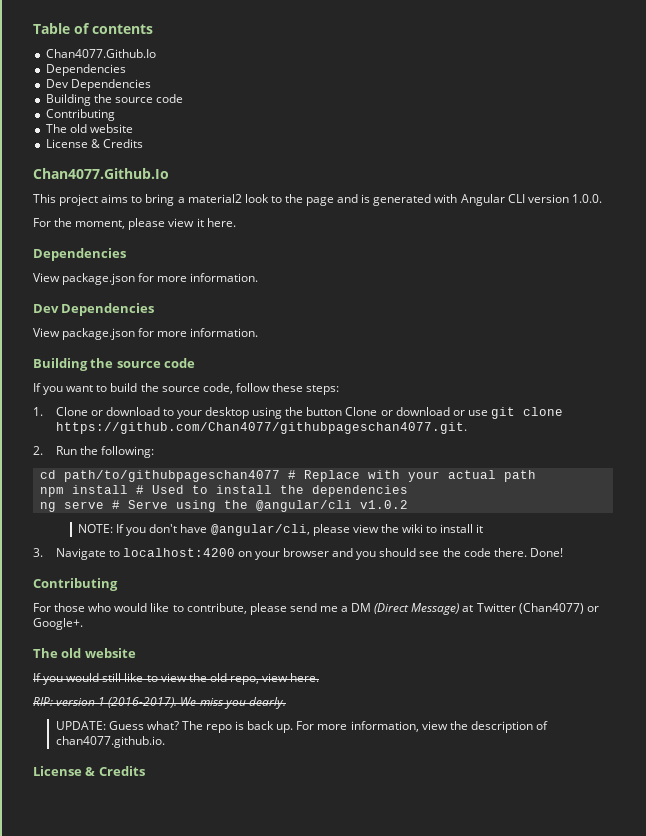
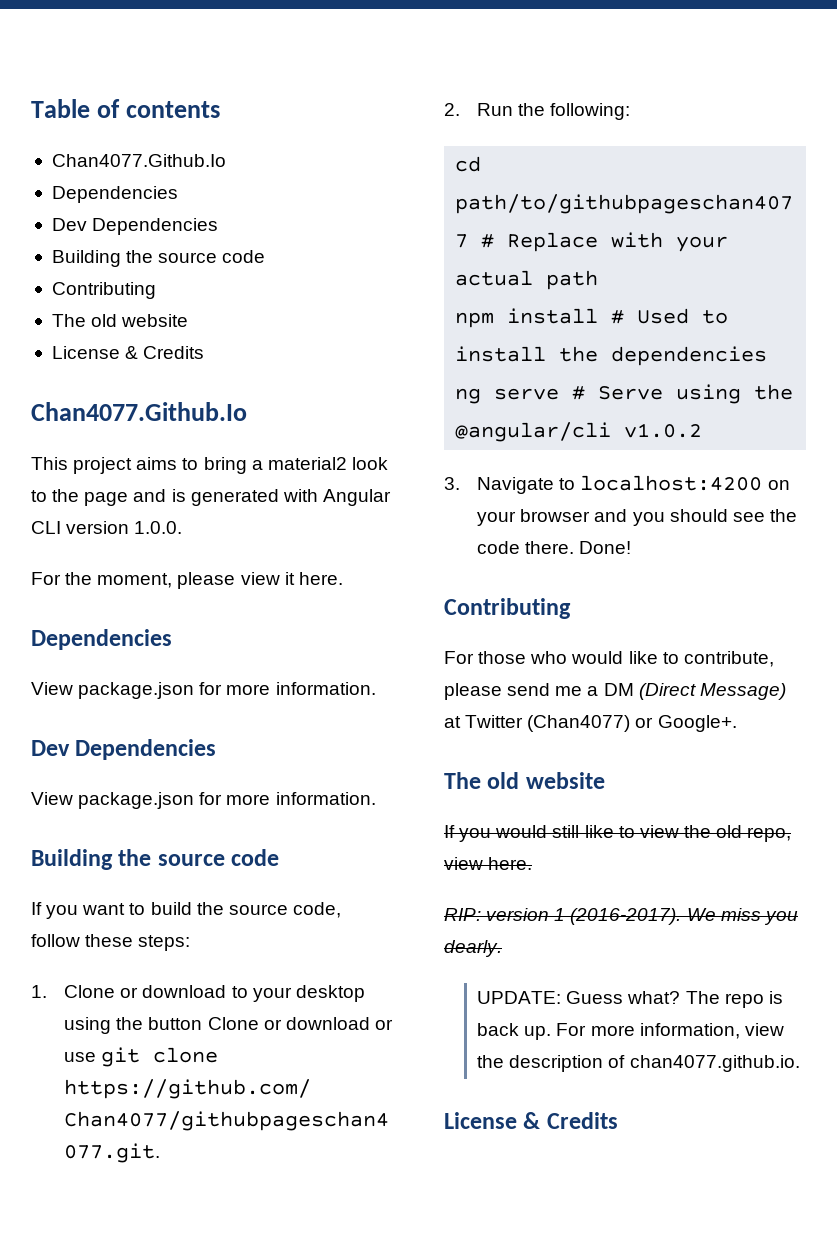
[78,524,484,536] // NOTE: If you don't have @angular/cli, please view the wiki to install it -> (703, 430) none

